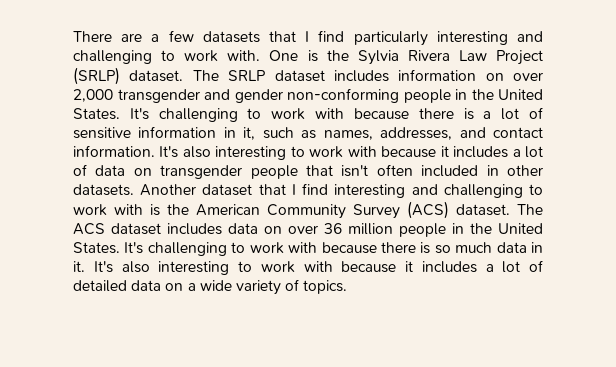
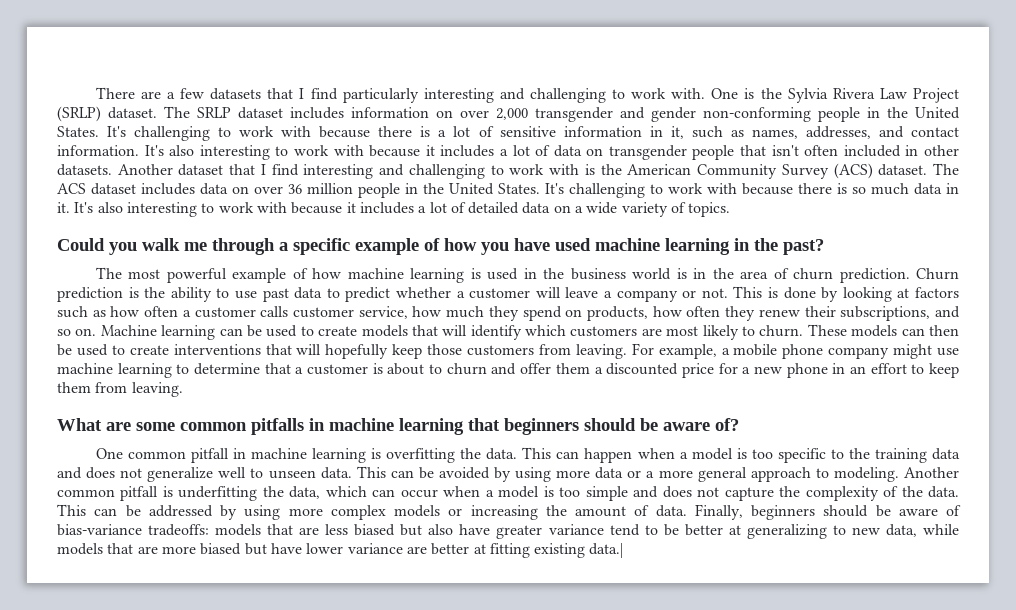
(348, 287) none -> [57,238,824,255] [95,267,959,283] [57,286,960,302] [57,306,960,321] [57,324,960,340] [57,343,959,359] [57,363,959,378] [57,382,183,397] [57,418,739,435] [95,447,960,463] [57,466,959,482] [57,486,960,501] [57,504,961,520] [57,524,959,539] [57,543,624,558] // Could you walk me through a specific example of how you have used machine learning in the past? // The most powerful example of how machine learning is used in the business world is in the area of churn prediction. Churn prediction is the ability to use past data to predict whether a customer will leave a company or not. This is done by looking at factors such as how often a customer calls customer service, how much they spend on products, how often they renew their subscriptions, and so on. Machine learning can be used to create models that will identify which customers are most likely to churn. These models can then be used to create interventions that will hopefully keep those customers from leaving. For example, a mobile phone company might use machine learning to determine that a customer is about to churn and offer them a discounted price for a new phone in an effort to keep them from leaving. // What are some common pitfalls in machine learning that beginners should be aware of? // One common pitfall in machine learning is overfitting the data. This can happen when a model is too specific to the training data and does not generalize well to unseen data. This can be avoided by using more data or a more general approach to modeling. Another common pitfall is underfitting the data, which can occur when a model is too simple and does not capture the complexity of the data. This can be addressed by using more complex models or increasing the amount of data. Finally, beginners should be aware of bias-variance tradeoffs: models that are less biased but also have greater variance tend to be better at generalizing to new data, while models that are more biased but have lower variance are better at fitting existing data.|

